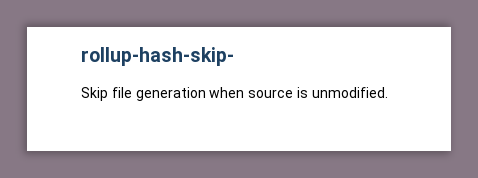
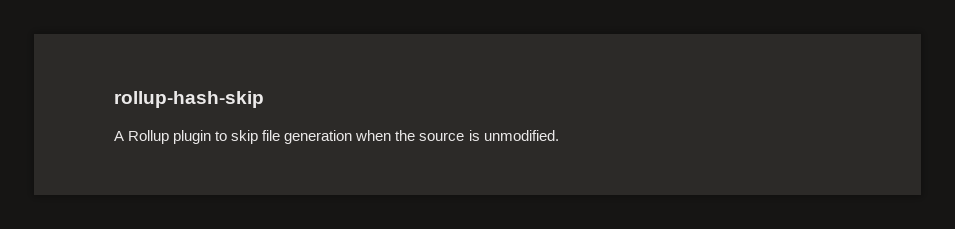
[81,47,234,66] [81,87,108,101] rollup-hash-skip- // Skip -> [114,91,264,108] [114,130,259,144] rollup-hash-skip // A Rollup plugin to skip
(245, 92) none -> [395,130,416,141] the

